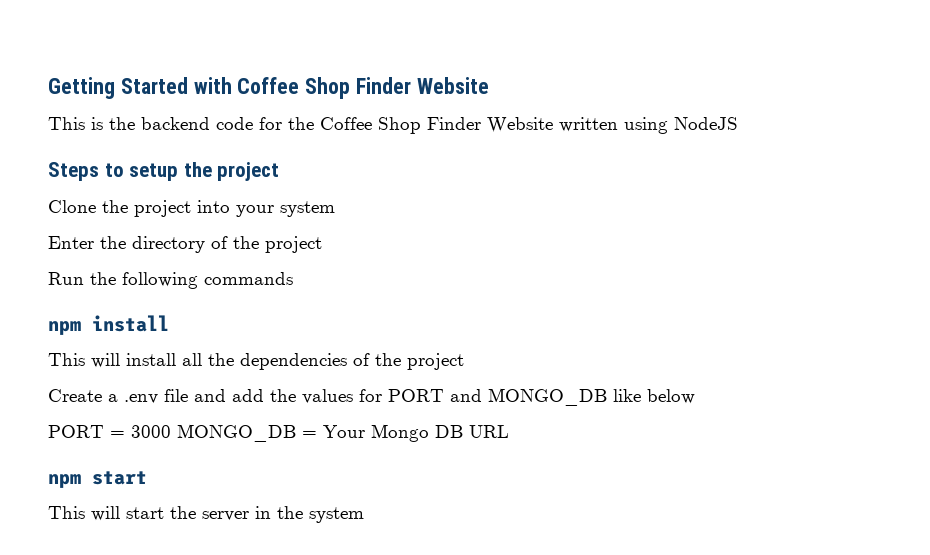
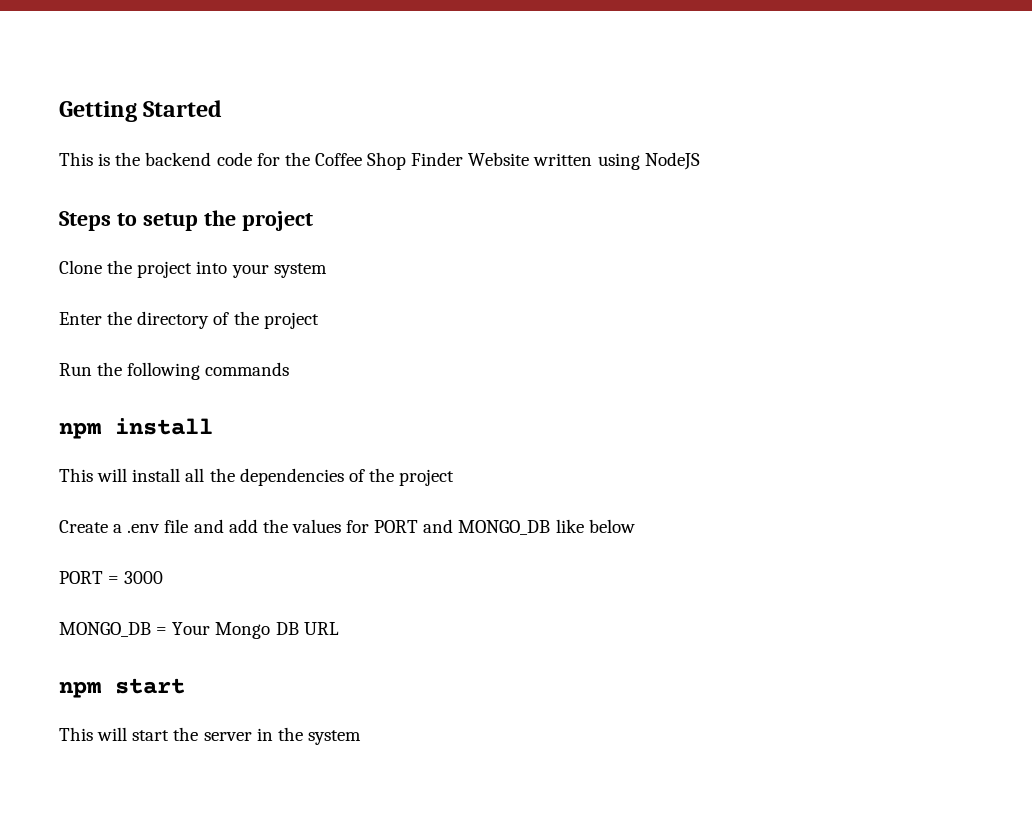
[193,77,489,99] with Coffee Shop Finder Website -> (223, 108) none
(171, 431) none -> (164, 577) //

